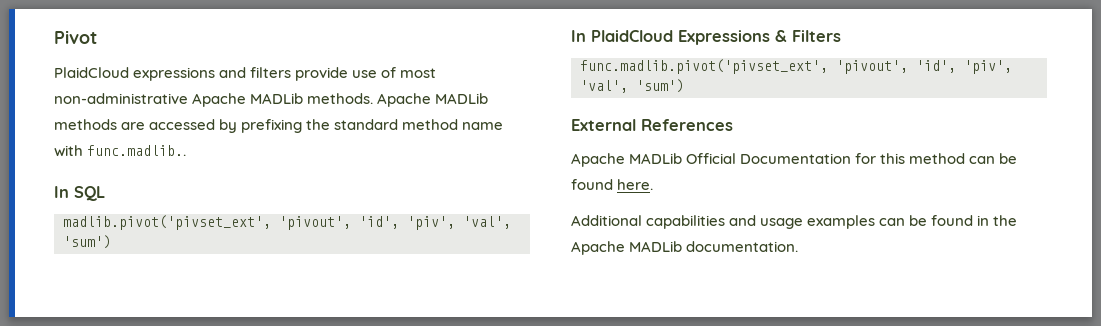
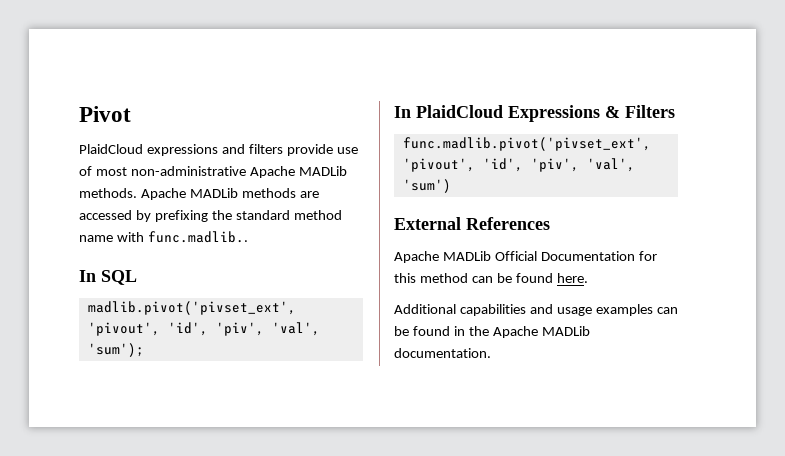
[63,235,111,249] 'sum') -> [87,343,144,357] 'sum');

